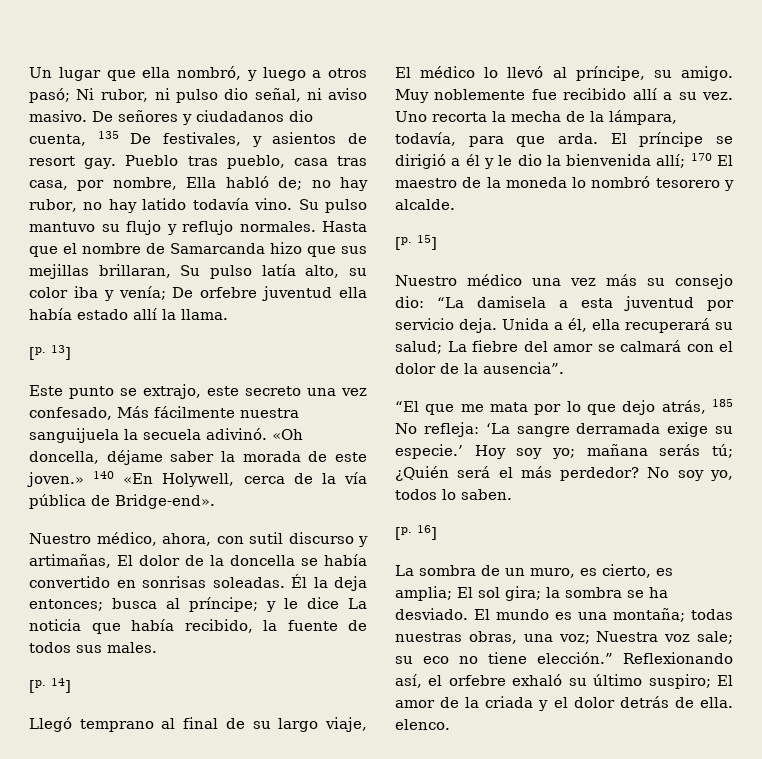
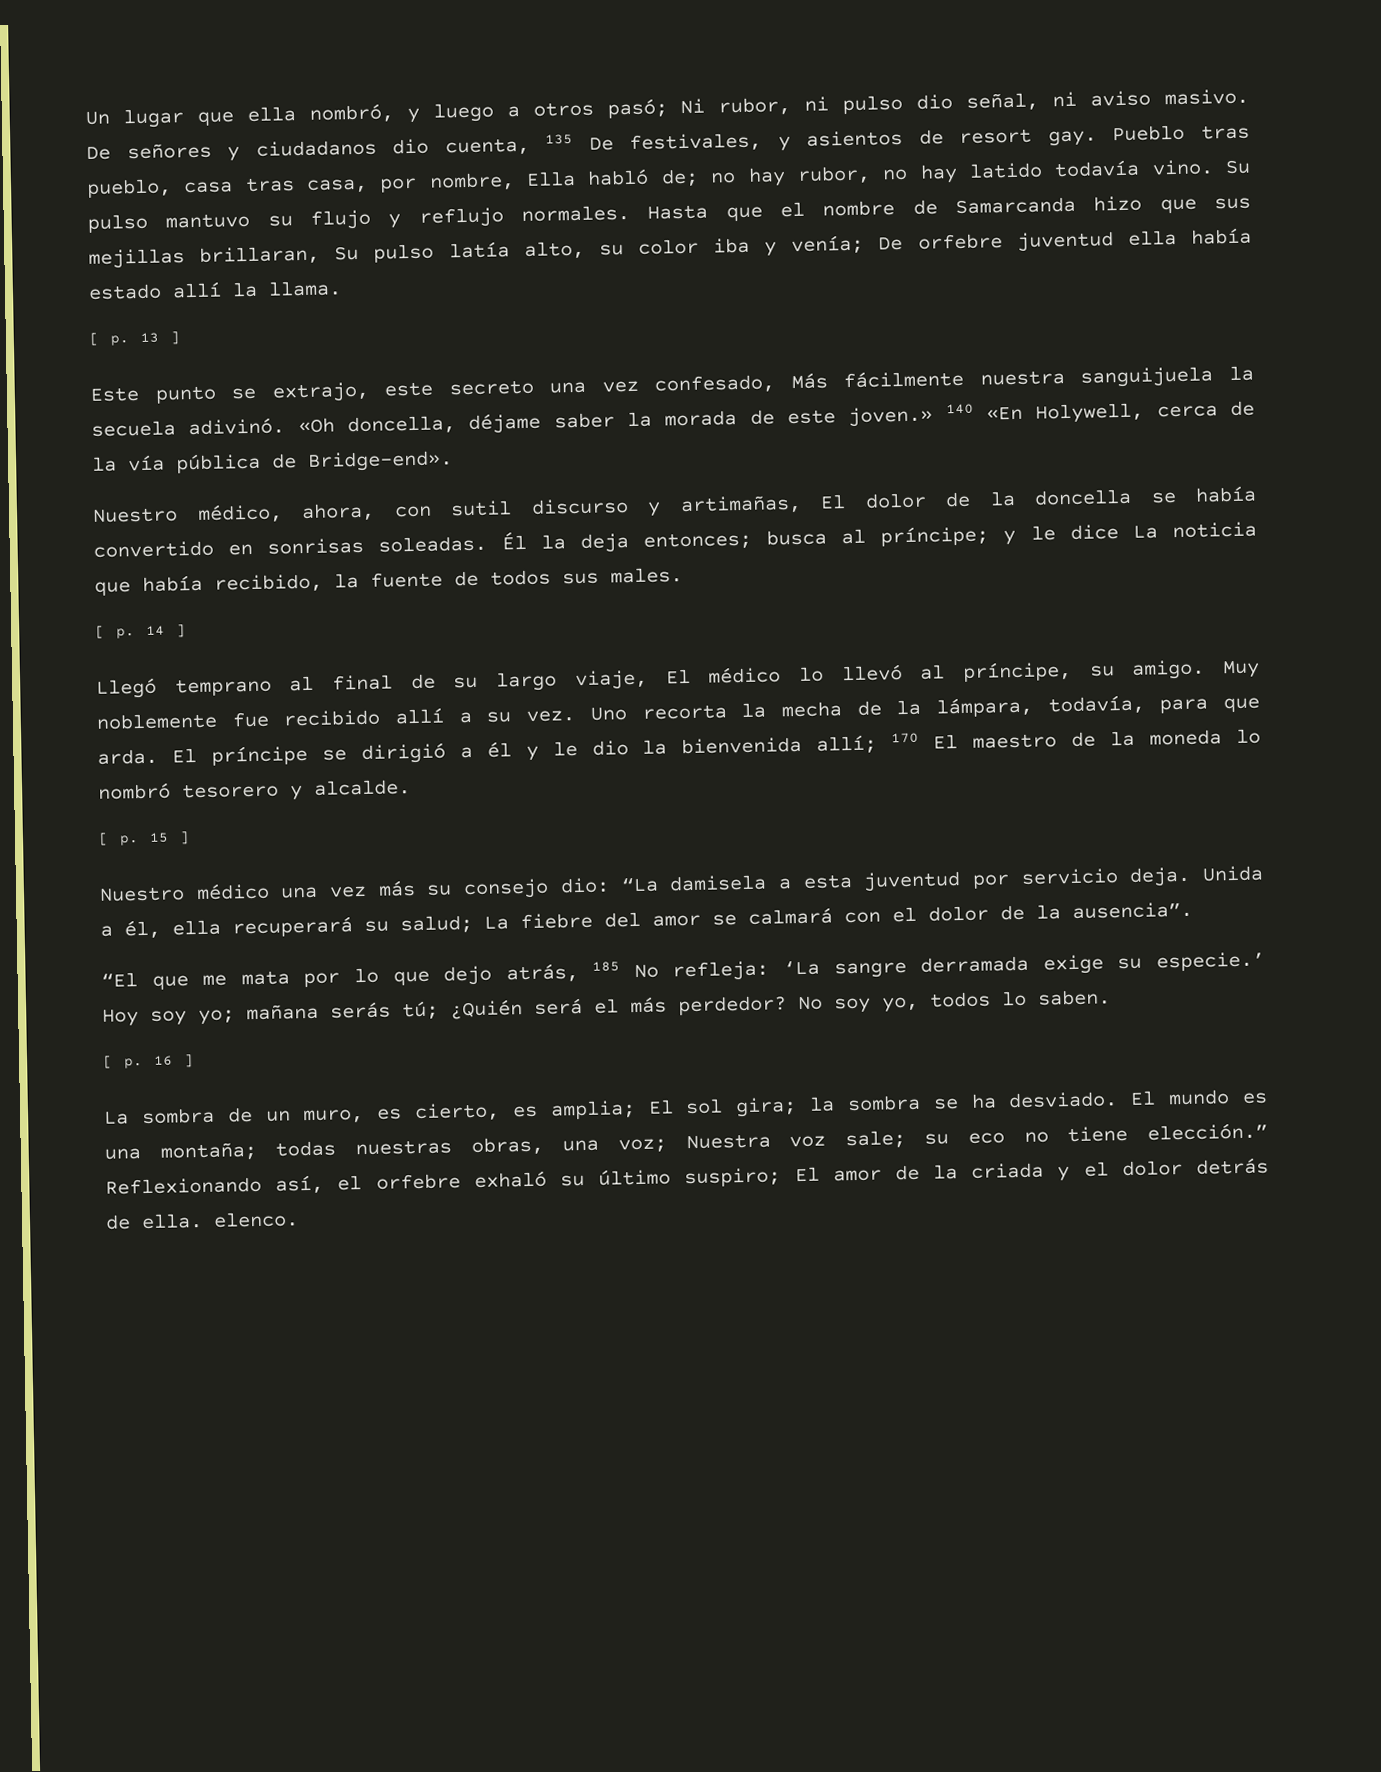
[29,345,71,360] [p. 13] -> [89,331,180,346] [ p. 13 ]
[29,678,71,693] [p. 14] -> [95,624,186,639] [ p. 14 ]
[395,235,437,250] [p. 15] -> [98,831,190,846] [ p. 15 ]
[395,525,437,540] [p. 16] -> [103,1054,194,1069] [ p. 16 ]

